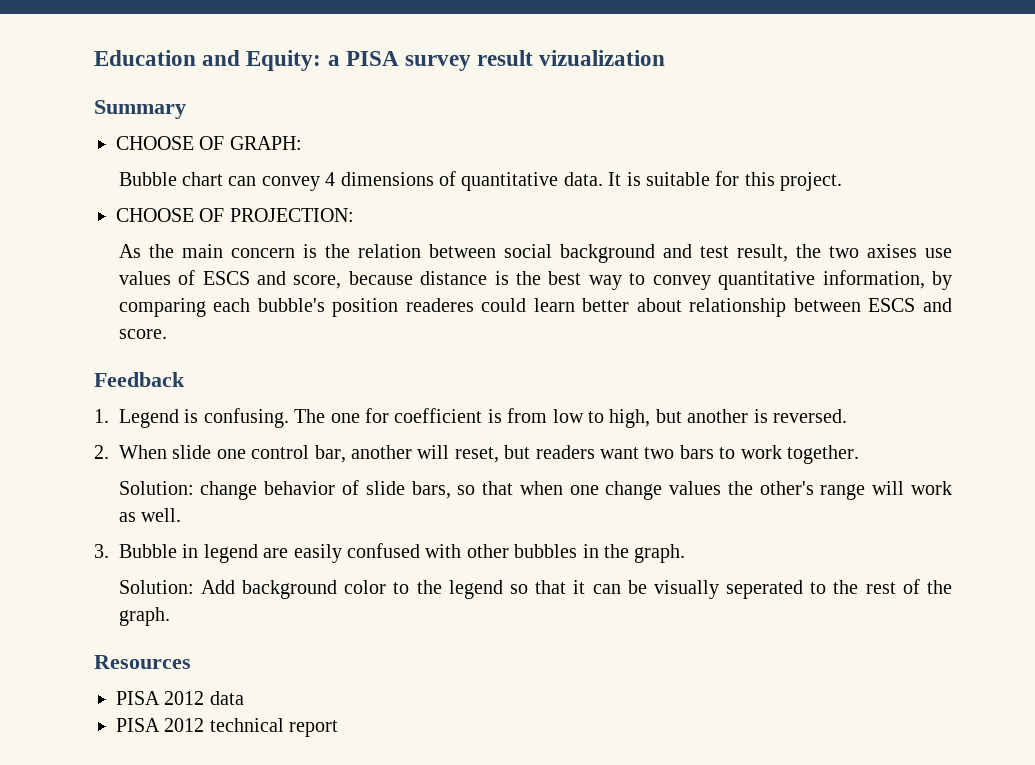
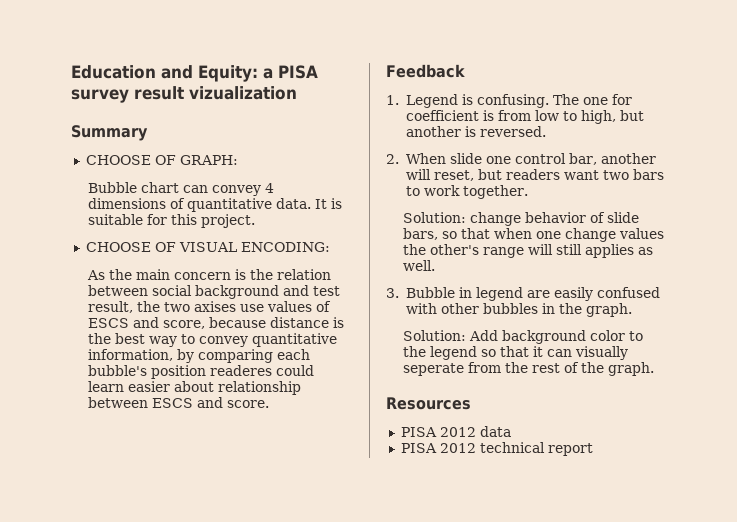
[229,208,354,222] PROJECTION: -> [178,242,330,252] VISUAL ENCODING:
[582,298,630,312] better -> [128,381,171,392] easier
[910,481,952,495] work -> [556,244,635,258] still applies
[627,580,827,599] be visually seperated to -> [575,346,629,360] [403,362,502,376] visually seperate from

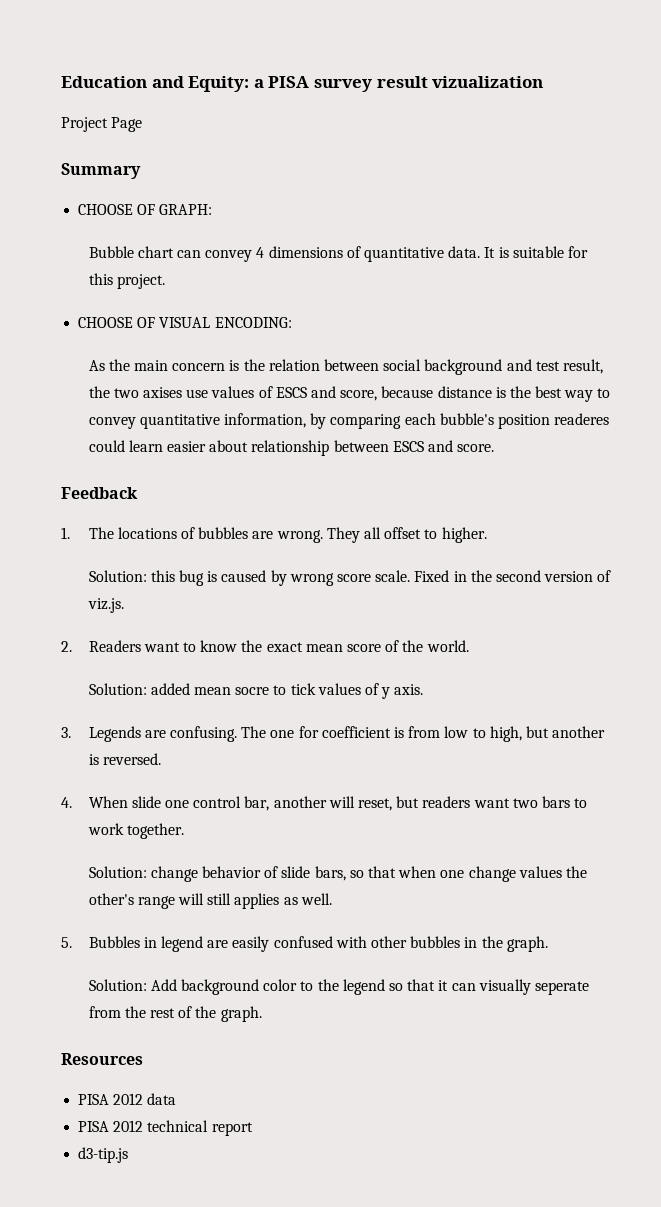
(297, 93) none -> [61,117,143,132] // Project Page
[405,94,473,108] Legend is -> [88,527,487,543] [88,570,612,586] [87,598,124,613] [61,640,469,652] [88,683,424,699] [61,726,166,742] The locations of bubbles are wrong. They all offset to higher. // Solution: this bug is caused by wrong score scale. Fixed in the second version of viz.js. // 2. Readers want to know the exact mean score of the world. // Solution: added mean socre to tick values of y axis. // 3. Legends are
[386,154,399,164] 2. -> [61,797,72,808] 4.
[386,287,455,298] 3. Bubble -> [61,936,140,948] 5. Bubbles
(593, 449) none -> [78,1147,129,1163] // d3-tip.js

